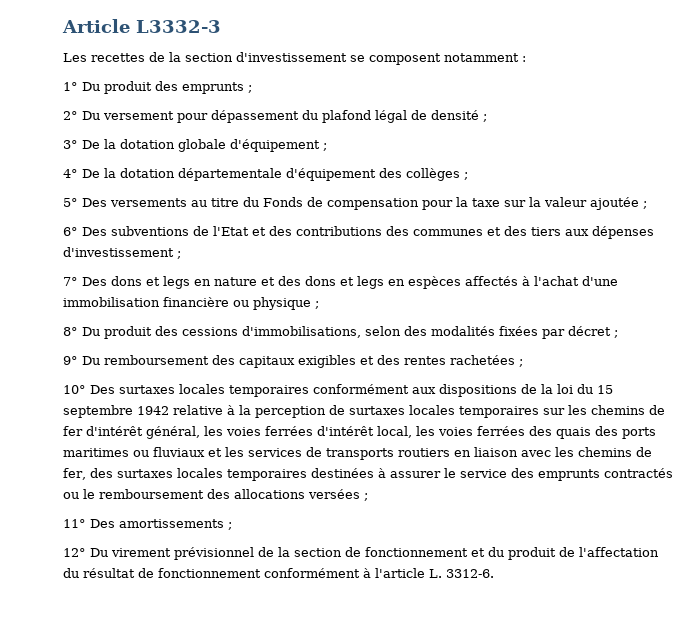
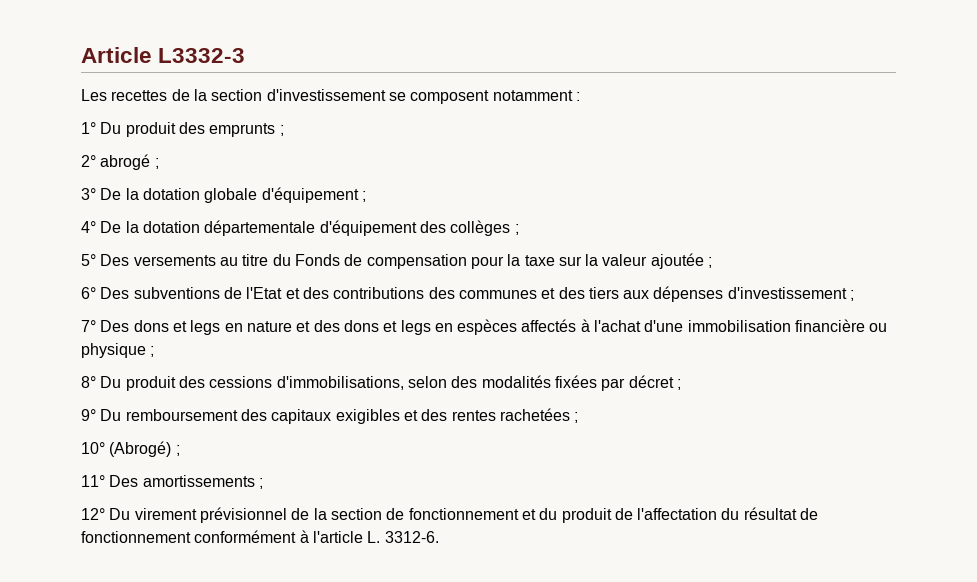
[82,110,479,123] Du versement pour dépassement du plafond légal de densité -> [100,154,151,170] abrogé
[90,384,613,397] [63,405,665,418] [63,426,656,439] [63,447,652,460] [63,468,673,481] [63,489,360,499] Des surtaxes locales temporaires conformément aux dispositions de la loi du 15 septembre 1942 relative à la perception de surtaxes locales temporaires sur les chemins de fer d'intérêt général, les voies ferrées d'intérêt local, les voies ferrées des quais des ports maritimes ou fluviaux et les services de transports routiers en liaison avec les chemins de fer, des surtaxes locales temporaires destinées à assurer le service des emprunts contractés ou le remboursement des allocations versées -> [109,441,172,457] (Abrogé)

